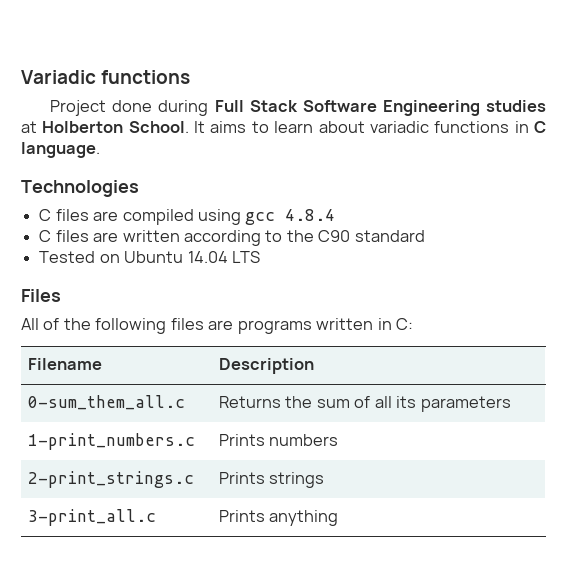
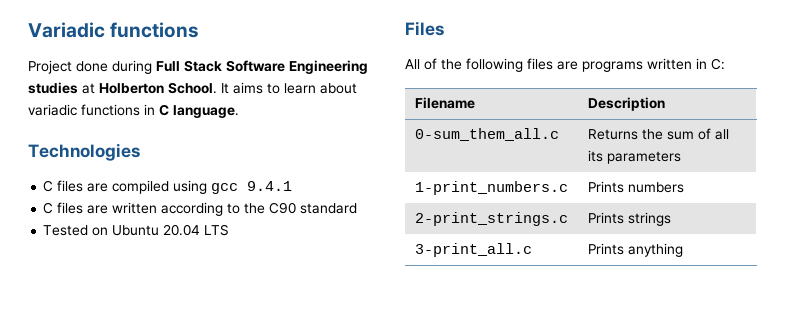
[285,209,336,221] 4.8.4 -> [247,181,293,191] 9.4.1
[187,251,228,263] 14.04 -> [163,224,201,236] 20.04

